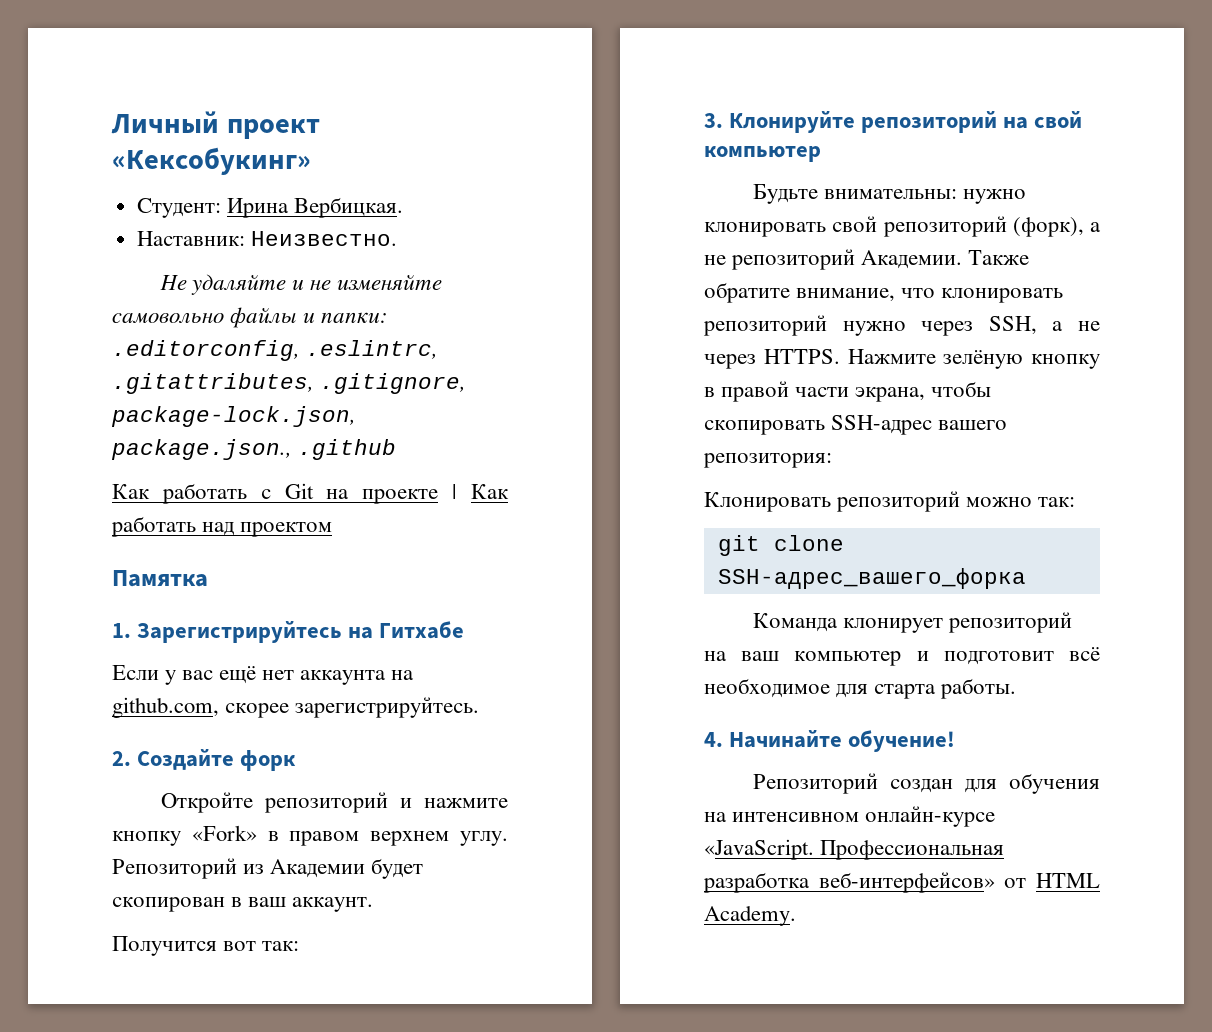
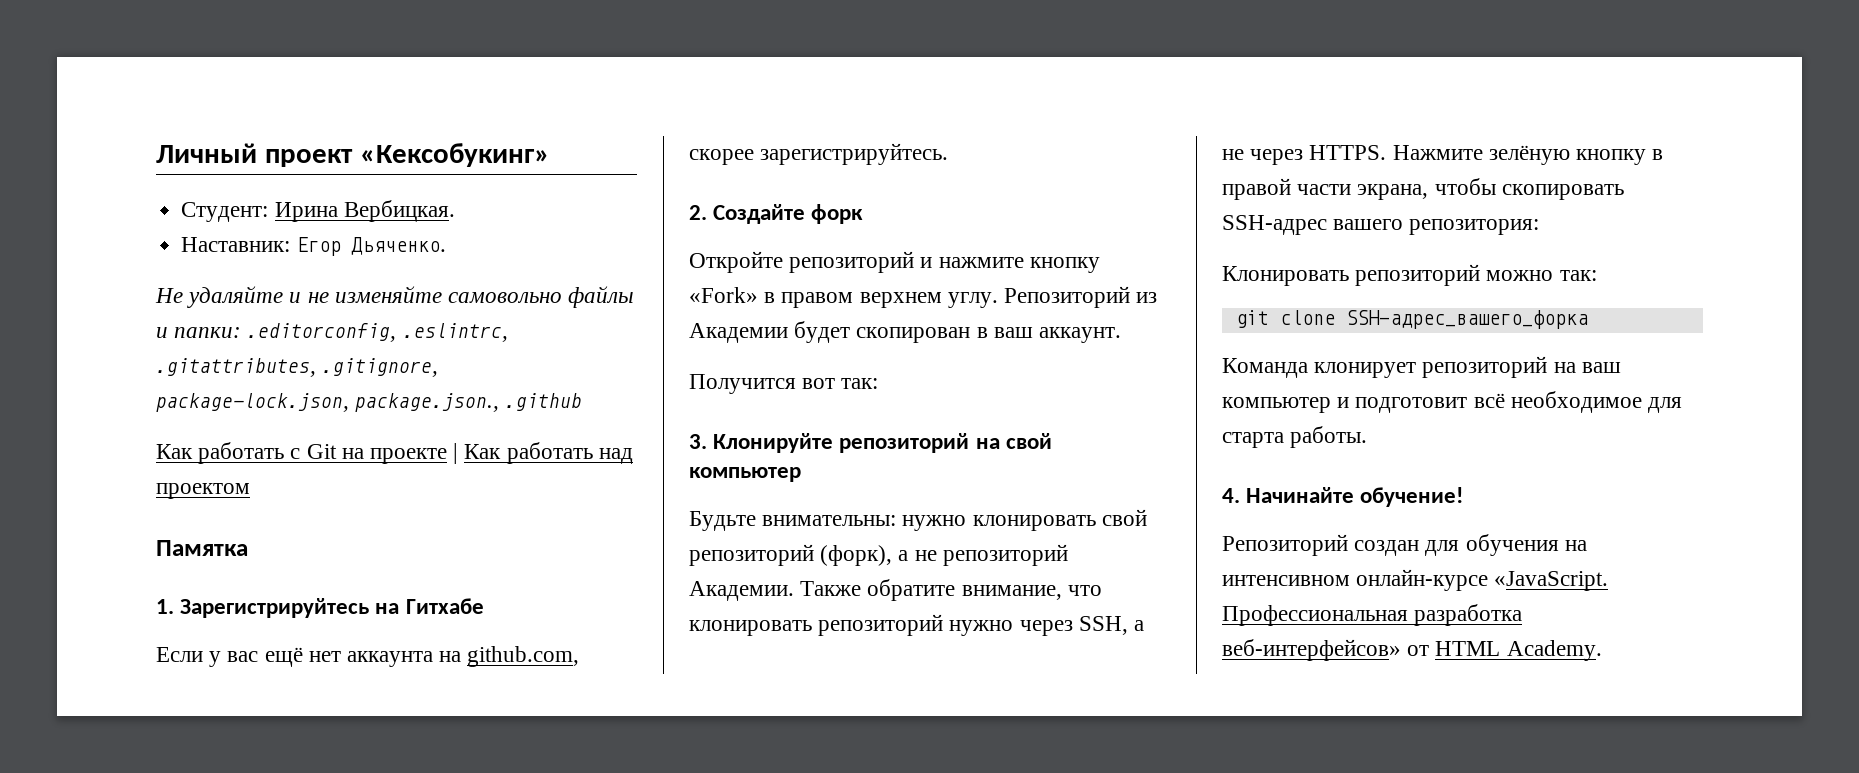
[250,231,397,246] Неизвестно. -> [296,237,446,256] Егор Дьяченко.

